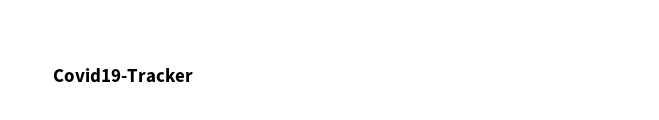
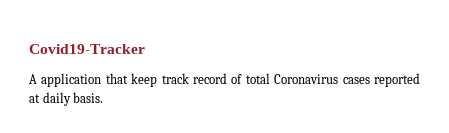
(193, 75) none -> [29,73,420,87] [29,92,104,106] // A application that keep track record of total Coronavirus cases reported at daily basis.

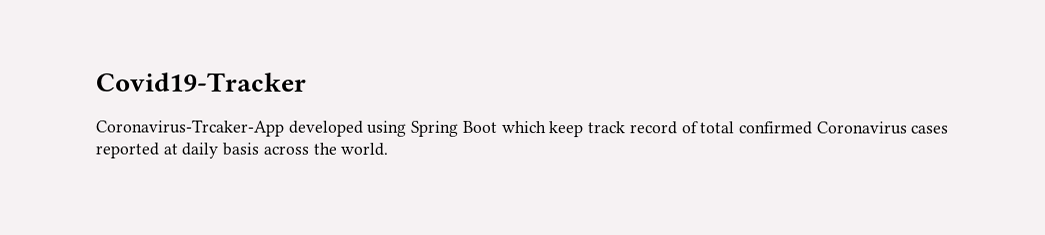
[29,73,128,87] A application that -> [95,119,546,137] Coronavirus-Trcaker-App developed using Spring Boot which
(270, 78) none -> [737,121,812,135] confirmed
[73,92,104,103] basis. -> [222,142,389,156] basis across the world.

